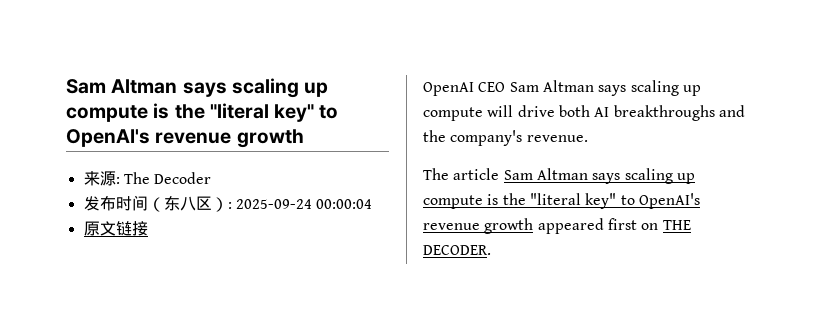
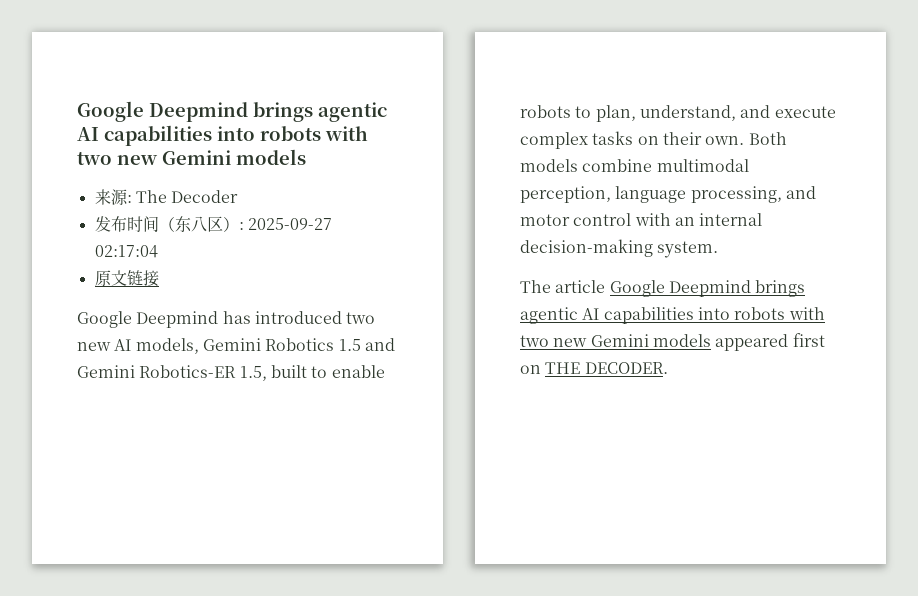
[66,78,329,98] [66,103,339,122] [66,129,304,148] Sam Altman says scaling up compute is the "literal key" to OpenAI's revenue growth -> [77,101,387,122] [77,125,368,146] [77,149,306,165] Google Deepmind brings agentic AI capabilities into robots with two new Gemini models
[235,199,373,209] 2025-09-24 00:00:04 -> [247,218,332,230] [94,245,158,258] 2025-09-27 02:17:04
[423,80,701,96] [423,105,745,121] [423,130,588,146] [423,168,695,184] [423,193,700,209] [423,218,534,234] OpenAI CEO Sam Altman says scaling up compute will drive both AI breakthroughs and the company's revenue. // The article Sam Altman says scaling up compute is the "literal key" to OpenAI's revenue growth -> [77,311,376,328] [77,338,395,354] [77,365,385,381] [520,105,836,122] [520,131,787,149] [520,159,749,172] [520,186,816,203] [520,213,763,226] [520,239,719,258] [520,280,806,297] [520,307,825,324] [520,334,711,347] Google Deepmind has introduced two new AI models, Gemini Robotics 1.5 and Gemini Robotics-ER 1.5, built to enable robots to plan, understand, and execute complex tasks on their own. Both models combine multimodal perception, language processing, and motor control with an internal decision-making system. // The article Google Deepmind brings agentic AI capabilities into robots with two new Gemini models

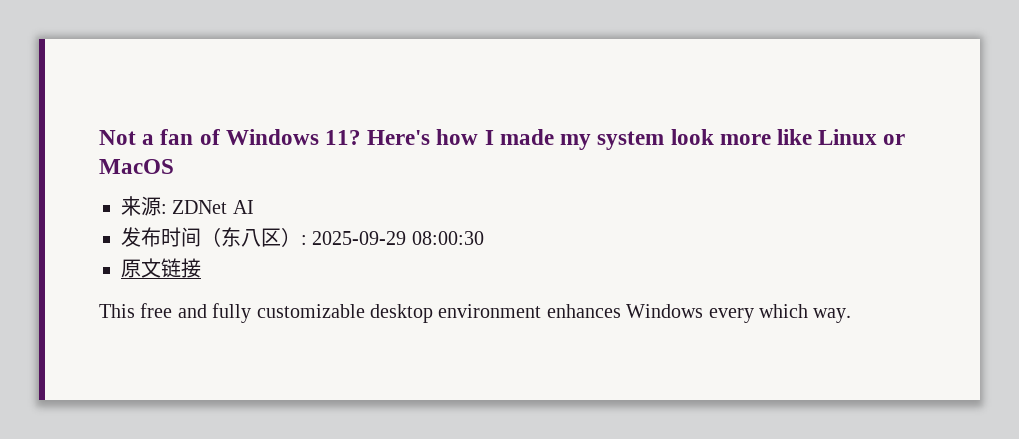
[77,101,387,122] [77,125,368,146] [77,149,306,165] Google Deepmind brings agentic AI capabilities into robots with two new Gemini models -> [99,129,906,150] [99,159,174,174] Not a fan of Windows 11? Here's how I made my system look more like Linux or MacOS
[135,190,239,203] The Decoder -> [172,200,254,214] ZDNet AI
[247,218,332,230] [94,245,158,258] 2025-09-27 02:17:04 -> [312,231,484,245] 2025-09-29 08:00:30
[77,311,376,328] [77,338,395,354] [77,365,385,381] [520,105,836,122] [520,131,787,149] [520,159,749,172] [520,186,816,203] [520,213,763,226] [520,239,719,258] [520,280,806,297] [520,307,825,324] [520,333,825,351] [520,362,668,374] Google Deepmind has introduced two new AI models, Gemini Robotics 1.5 and Gemini Robotics-ER 1.5, built to enable robots to plan, understand, and execute complex tasks on their own. Both models combine multimodal perception, language processing, and motor control with an internal decision-making system. // The article Google Deepmind brings agentic AI capabilities into robots with two new Gemini models appeared first on THE DECODER. -> [99,303,852,323] This free and fully customizable desktop environment enhances Windows every which way.

